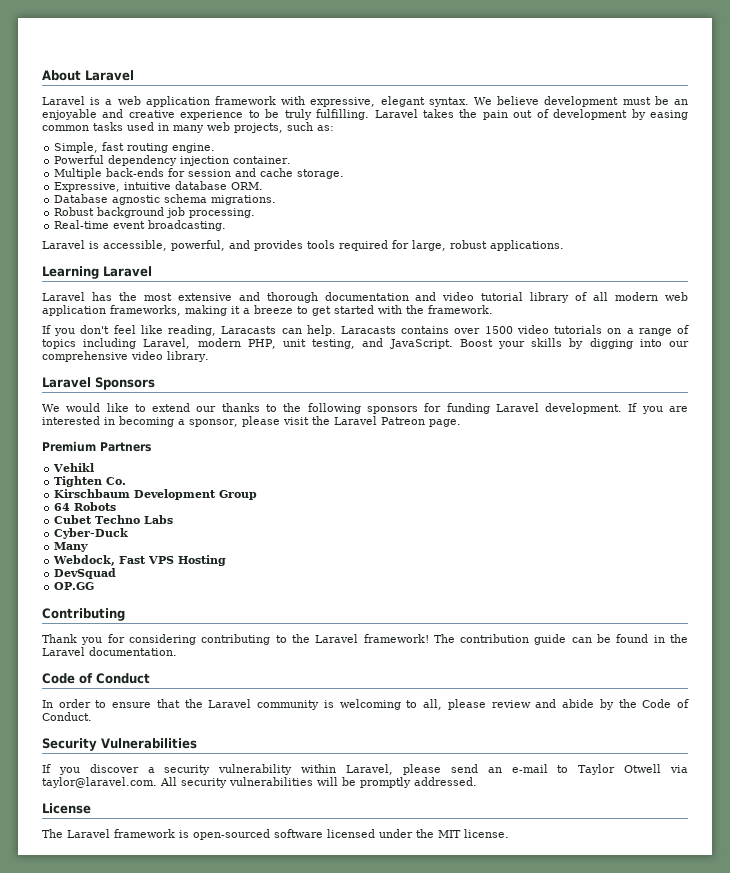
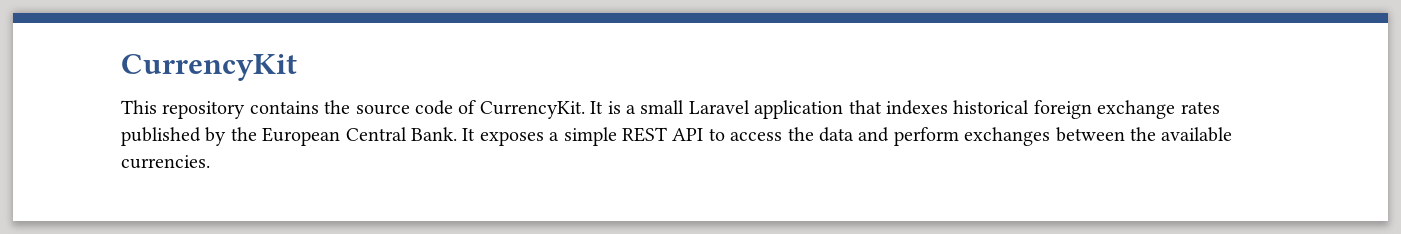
[42,70,134,81] [42,96,688,107] [42,109,688,120] [42,122,334,133] [54,142,216,153] [54,155,292,166] [54,168,345,179] [54,181,264,192] [54,194,277,205] [54,207,256,218] [54,220,227,231] [42,240,564,251] [42,266,152,279] [42,292,688,303] [42,305,493,316] [42,325,689,336] [42,338,689,349] [42,351,209,362] [42,377,155,390] [42,403,688,414] [42,416,461,427] [42,441,151,452] [53,463,95,472] [54,476,127,487] [54,489,258,500] [54,502,117,511] [54,515,174,524] [54,528,129,539] [54,542,89,552] [53,555,227,566] [54,568,117,579] [54,582,95,590] [42,608,125,621] [42,634,688,645] [42,647,177,656] [42,673,150,684] [42,699,689,710] [42,712,92,721] [42,738,197,751] [42,764,688,775] [42,777,477,788] [42,803,91,814] [42,829,509,840] About Laravel // Laravel is a web application framework with expressive, elegant syntax. We believe development must be an enjoyable and creative experience to be truly fulfilling. Laravel takes the pain out of development by easing common tasks used in many web projects, such as: // Simple, fast routing engine. // Powerful dependency injection container. // Multiple back-ends for session and cache storage. // Expressive, intuitive database ORM. // Database agnostic schema migrations. // Robust background job processing. // Real-time event broadcasting. // Laravel is accessible, powerful, and provides tools required for large, robust applications. // Learning Laravel // Laravel has the most extensive and thorough documentation and video tutorial library of all modern web application frameworks, making it a breeze to get started with the framework. // If you don't feel like reading, Laracasts can help. Laracasts contains over 1500 video tutorials on a range of topics including Laravel, modern PHP, unit testing, and JavaScript. Boost your skills by digging into our comprehensive video library. // Laravel Sponsors // We would like to extend our thanks to the following sponsors for funding Laravel development. If you are interested in becoming a sponsor, please visit the Laravel Patreon page. // Premium Partners // Vehikl // Tighten Co. // Kirschbaum Development Group // 64 Robots // Cubet Techno Labs // Cyber-Duck // Many // Webdock, Fast VPS Hosting // DevSquad // OP.GG // Contributing // Thank you for considering contributing to the Laravel framework! The contribution guide can be found in the Laravel documentation. // Code of Conduct // In order to ensure that the Laravel community is welcoming to all, please review and abide by the Code of Conduct. // Security Vulnerabilities // If you discover a security vulnerability within Laravel, please send an e-mail to Taylor Otwell via taylor@laravel.com. All security vulnerabilities will be promptly addressed. // License // The Laravel framework is open-sourced software licensed under the MIT license. -> [121,54,297,81] [121,100,1220,119] [121,127,1233,146] [121,155,210,169] CurrencyKit // This repository contains the source code of CurrencyKit. It is a small Laravel application that indexes historical foreign exchange rates published by the European Central Bank. It exposes a simple REST API to access the data and perform exchanges between the available currencies.

